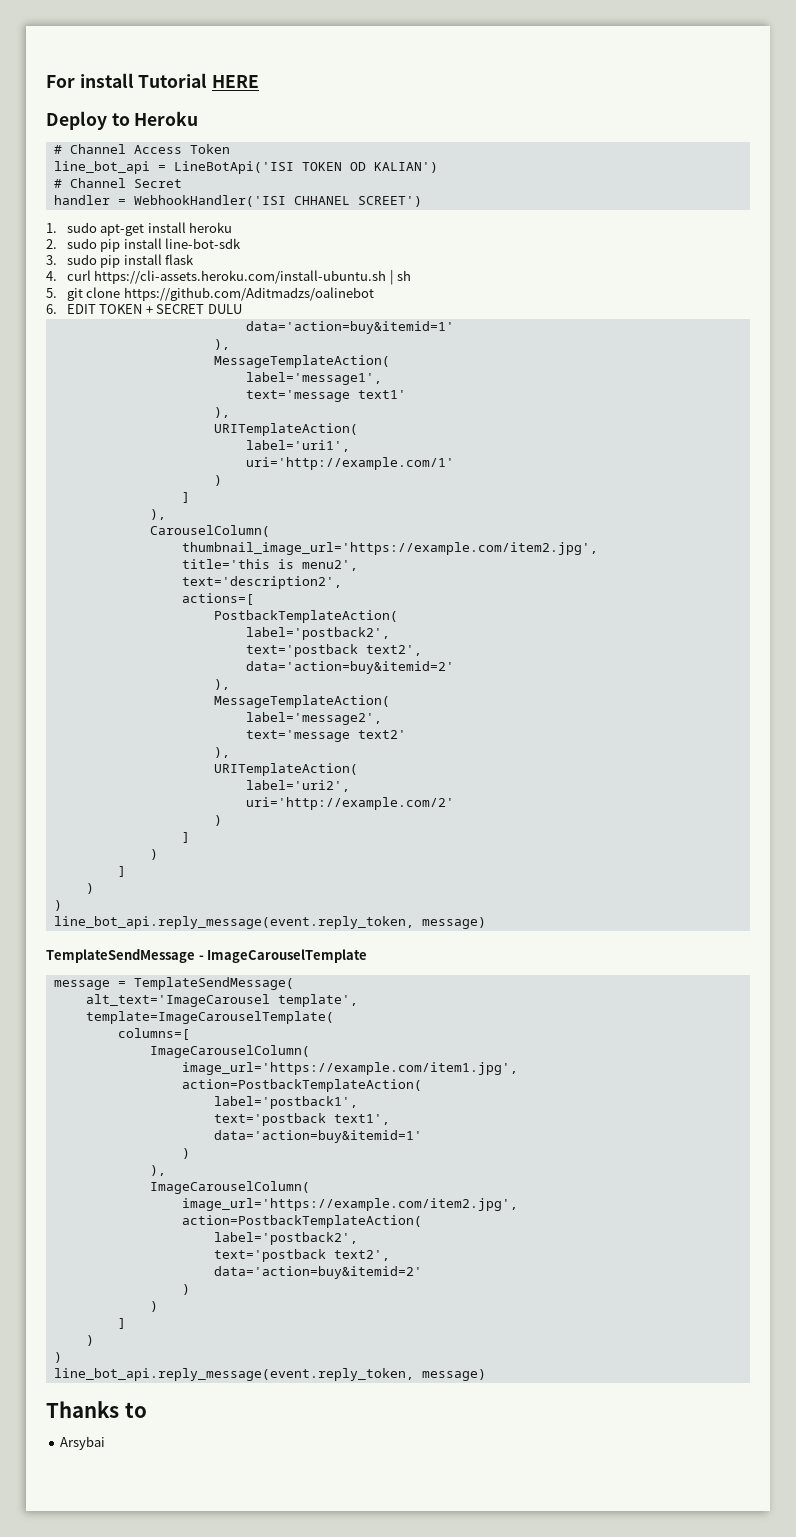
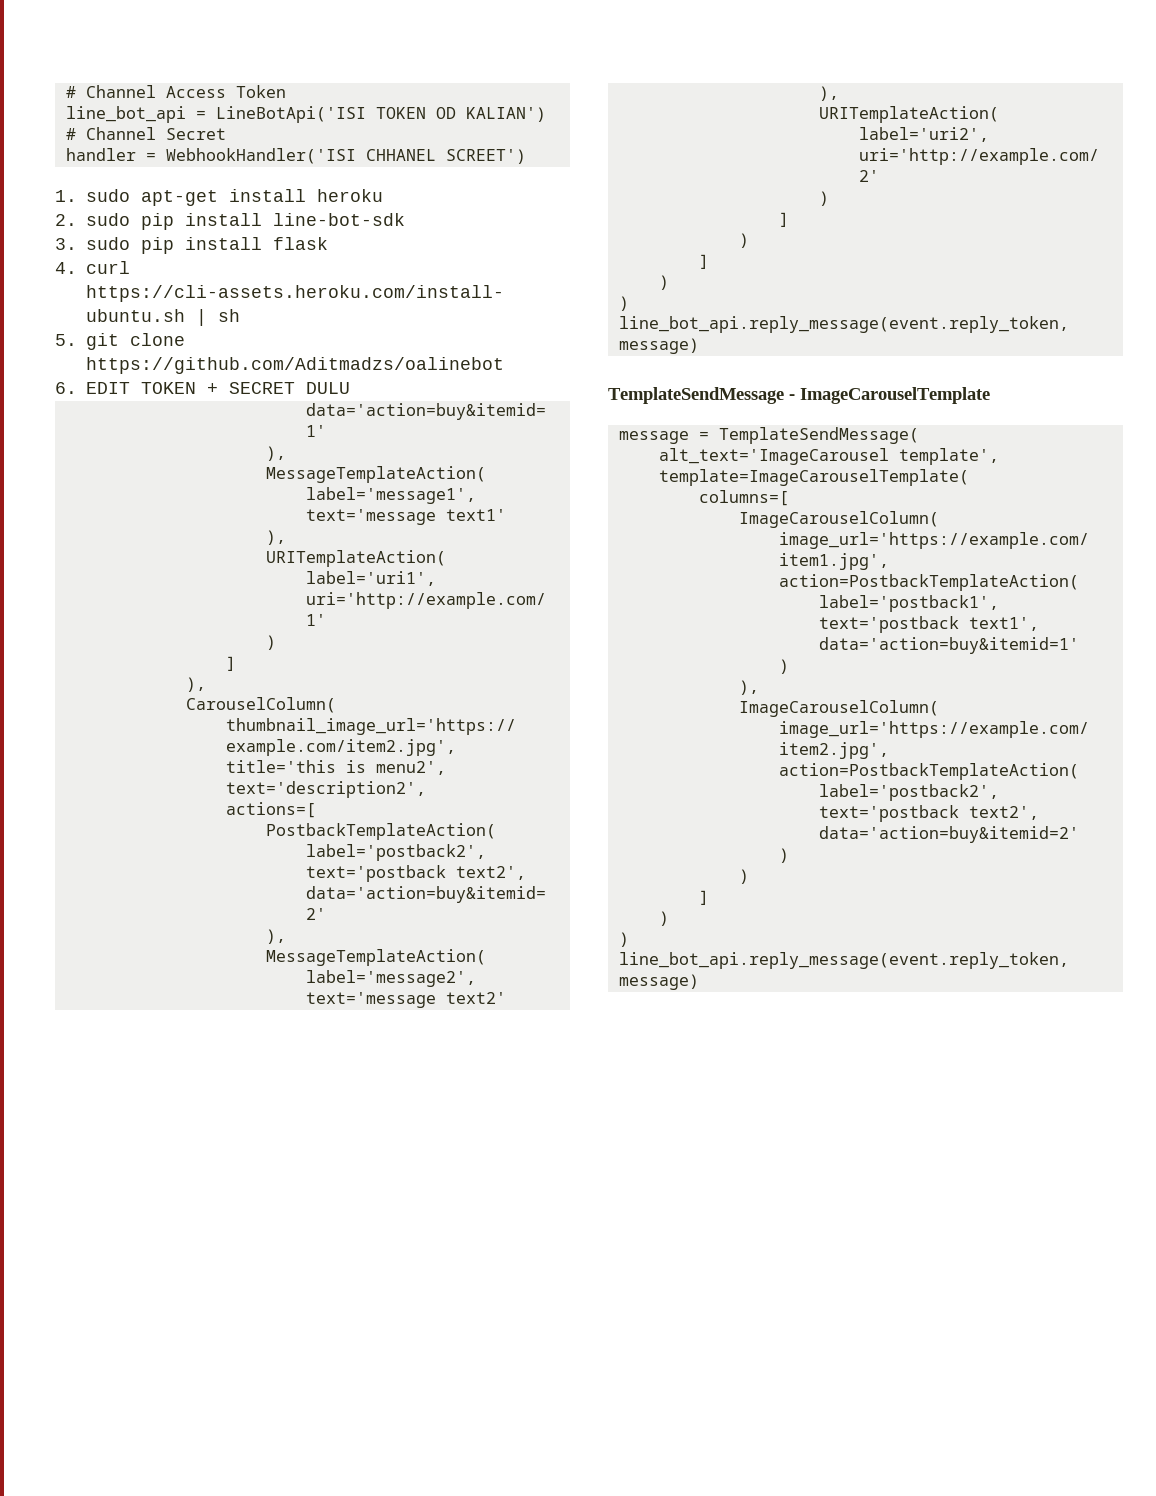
[46,73,260,88] [46,111,199,130] For install Tutorial HERE // Deploy to Heroku // -> (65, 92) none
[46,1401,147,1418] [60,1436,106,1450] // Thanks to // Arsybai -> (699, 982) none

